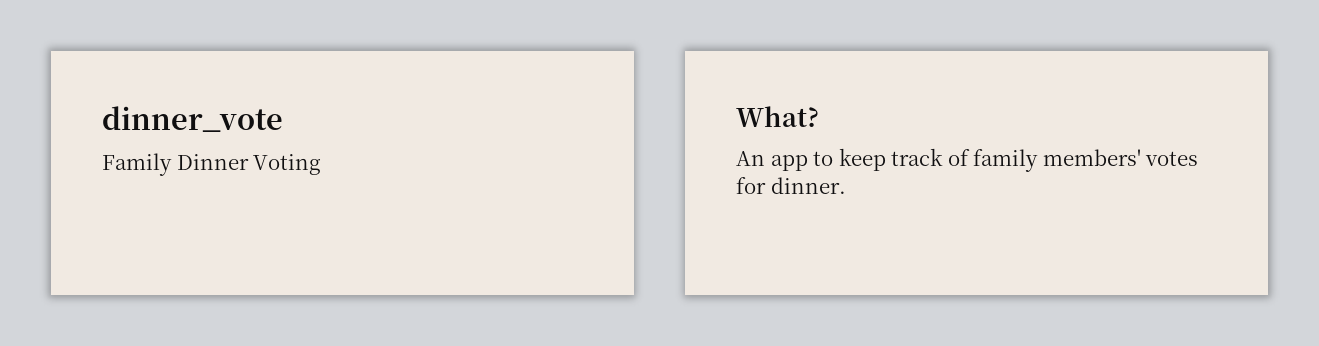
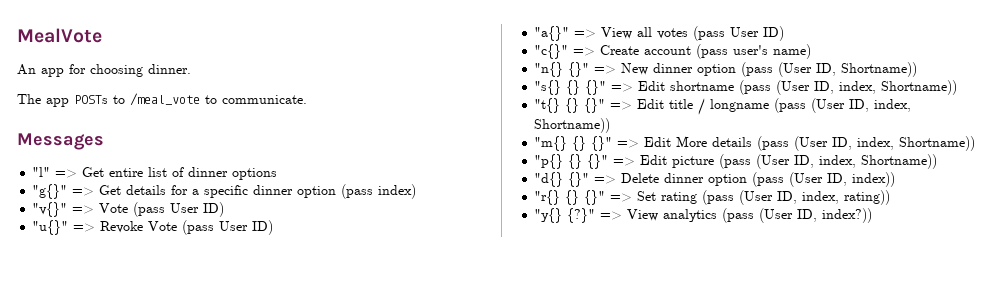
[102,106,283,132] [102,153,322,176] [736,106,819,127] [736,148,1199,172] [736,177,846,194] dinner_vote // Family Dinner Voting // What? // An app to keep track of family members' votes for dinner. -> [17,28,102,43] [17,64,191,77] [17,93,307,107] [17,133,104,150] [32,167,278,180] [32,184,417,199] [32,202,225,217] [32,220,274,235] [534,26,785,41] [534,44,812,59] [534,62,918,77] [534,80,958,95] [534,98,912,115] [534,118,611,133] [534,136,976,151] [534,154,938,169] [534,172,896,187] [534,190,891,205] [534,208,873,223] MealVote // An app for choosing dinner. // The app POSTs to /meal_vote to communicate. // Messages // "l" => Get entire list of dinner options // "g{}" => Get details for a specific dinner option (pass index) // "v{}" => Vote (pass User ID) // "u{}" => Revoke Vote (pass User ID) // "a{}" => View all votes (pass User ID) // "c{}" => Create account (pass user's name) // "n{} {}" => New dinner option (pass (User ID, Shortname)) // "s{} {} {}" => Edit shortname (pass (User ID, index, Shortname)) // "t{} {} {}" => Edit title / longname (pass (User ID, index, Shortname)) // "m{} {} {}" => Edit More details (pass (User ID, index, Shortname)) // "p{} {} {}" => Edit picture (pass (User ID, index, Shortname)) // "d{} {}" => Delete dinner option (pass (User ID, index)) // "r{} {} {}" => Set rating (pass (User ID, index, rating)) // "y{} {?}" => View analytics (pass (User ID, index?))

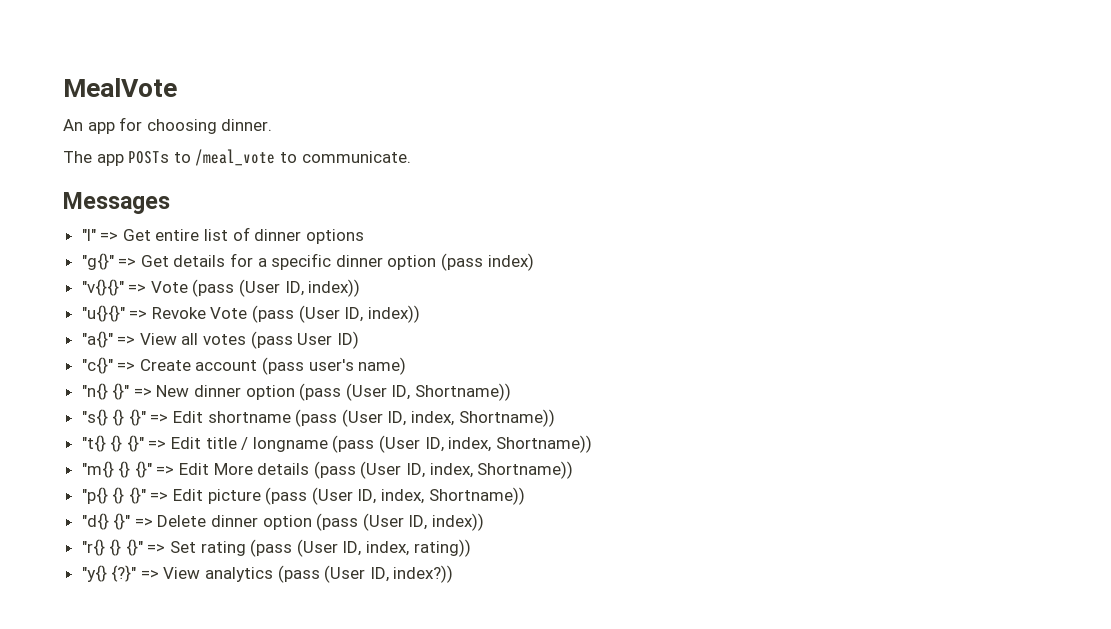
[32,202,68,217] "v{}" -> [81,279,124,296] "v{}{}"
[170,202,225,217] [32,220,69,235] User ID) // "u{}" -> [239,279,361,297] [81,305,125,322] (User ID, index)) // "u{}{}"
[219,220,274,235] User ID) -> [298,305,420,323] (User ID, index))

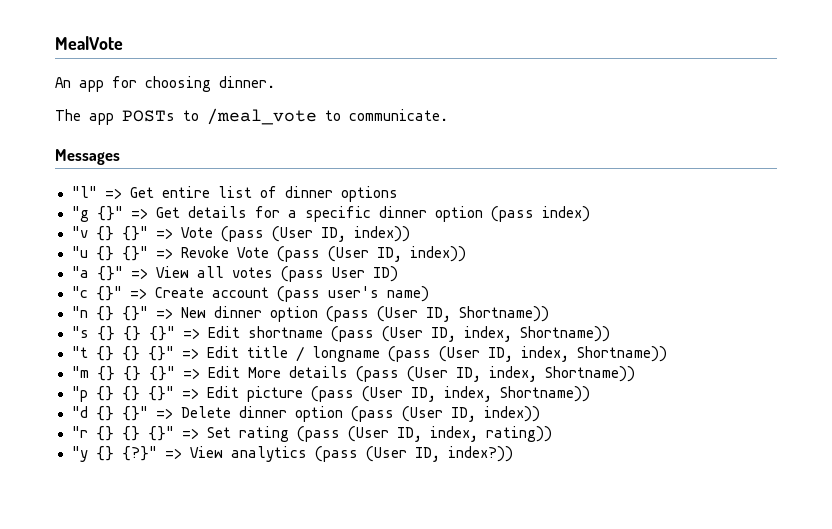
[81,253,114,270] "g{}" -> [71,206,123,222] "g {}"
[81,279,124,296] "v{}{}" -> [71,226,148,241] "v {} {}"
[81,305,125,322] "u{}{}" -> [71,246,148,261] "u {} {}"
[81,331,113,348] "a{}" -> [71,266,123,281] "a {}"
[81,357,113,374] "c{}" -> [71,286,122,301] "c {}"
[81,383,108,400] "n{} -> [71,306,114,321] "n {}
[81,409,108,426] "s{} -> [71,326,115,341] "s {}
[81,435,106,452] "t{} -> [71,346,114,361] "t {}
[81,461,114,478] "m{} -> [71,366,115,381] "m {}
[81,487,108,504] "p{} -> [71,386,114,402] "p {}
[81,513,109,530] "d{} -> [71,406,114,421] "d {}
[81,539,105,556] "r{} -> [71,426,114,441] "r {}
[81,565,107,582] "y{} -> [71,446,114,462] "y {}

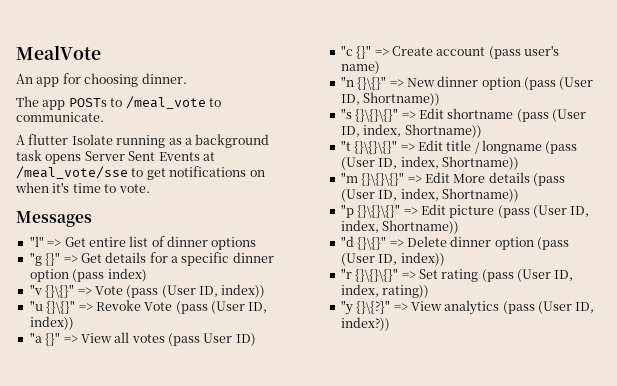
(448, 115) none -> [16,134,270,148] [16,150,215,164] [16,166,265,180] [15,182,150,193] // A flutter Isolate running as a background task opens Server Sent Events at /meal_vote/sse to get notifications on when it's time to vote.
[95,226,148,241] {} {}" -> [45,284,75,298] {}\{}"
[95,246,148,261] {} {}" -> [46,300,76,314] {}\{}"
[95,306,148,321] {} {}" -> [357,76,387,90] {}\{}"
[96,326,175,341] {} {} {}" -> [355,108,399,122] {}\{}\{}"
[95,346,174,361] {} {} {}" -> [354,140,398,154] {}\{}\{}"
[96,366,175,381] {} {} {}" -> [361,172,405,186] {}\{}\{}"
[95,386,174,401] {} {} {}" -> [357,204,401,218] {}\{}\{}"
[95,406,148,421] {} {}" -> [357,236,387,250] {}\{}"
[95,426,174,441] {} {} {}" -> [355,268,399,282] {}\{}\{}"
[95,446,157,461] {} {?}" -> [356,300,391,314] {}\{?}"

